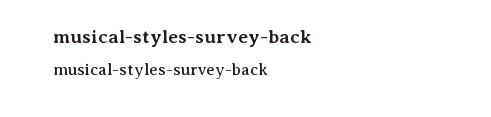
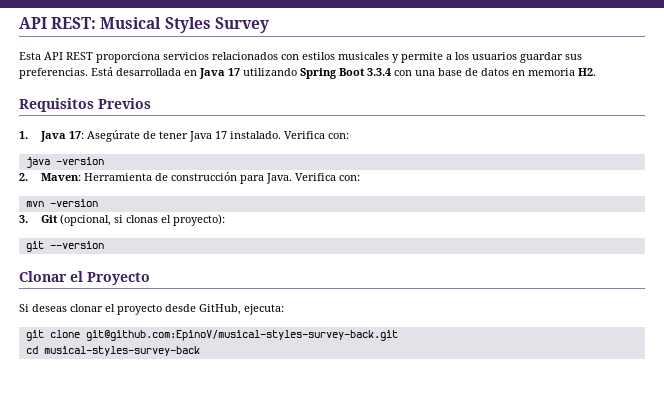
[53,30,312,47] [53,63,268,79] musical-styles-survey-back // musical-styles-survey-back -> [19,17,269,33] [19,52,582,63] [19,67,596,79] [19,98,151,112] [19,130,349,142] [25,157,104,168] [19,172,360,184] [25,199,98,207] [19,214,225,226] [25,241,104,252] [19,271,150,285] [19,304,284,315] [25,330,398,341] [25,346,200,356] API REST: Musical Styles Survey // Esta API REST proporciona servicios relacionados con estilos musicales y permite a los usuarios guardar sus preferencias. Está desarrollada en Java 17 utilizando Spring Boot 3.3.4 con una base de datos en memoria H2. // Requisitos Previos // 1. Java 17: Asegúrate de tener Java 17 instalado. Verifica con: // java -version // 2. Maven: Herramienta de construcción para Java. Verifica con: // mvn -version // 3. Git (opcional, si clonas el proyecto): // git --version // Clonar el Proyecto // Si deseas clonar el proyecto desde GitHub, ejecuta: // git clone git@github.com:EpinoV/musical-styles-survey-back.git // cd musical-styles-survey-back

